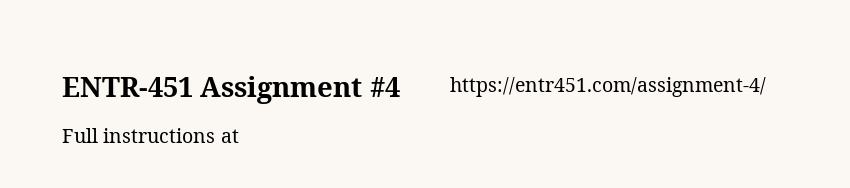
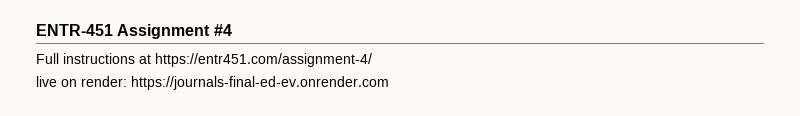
(766, 87) none -> [36,76,389,90] // live on render: https://journals-final-ed-ev.onrender.com

